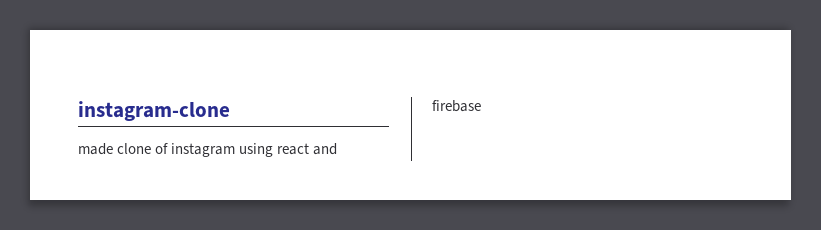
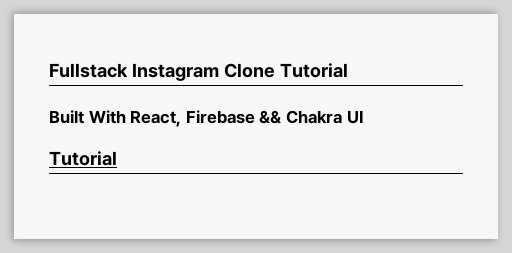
[78,101,230,121] [78,143,338,157] [432,100,481,112] instagram-clone // made clone of instagram using react and firebase -> [49,63,348,81] [49,110,364,127] [49,151,117,166] Fullstack Instagram Clone Tutorial // Built With React, Firebase && Chakra UI // Tutorial

